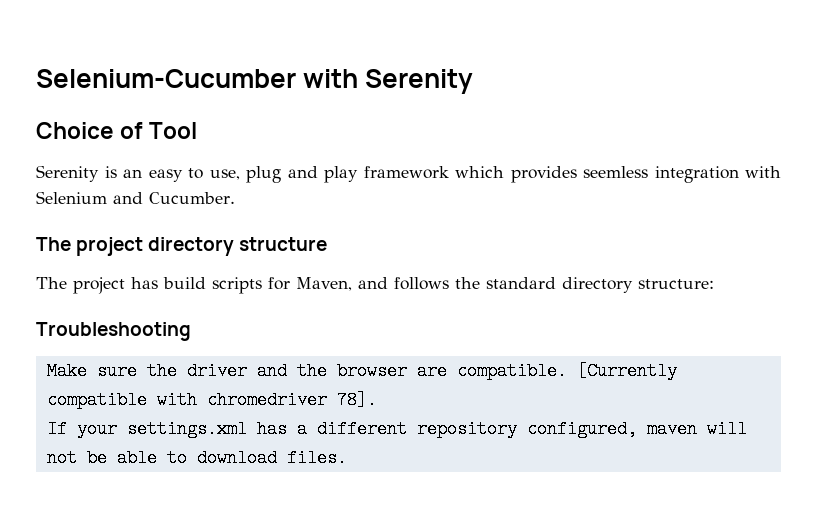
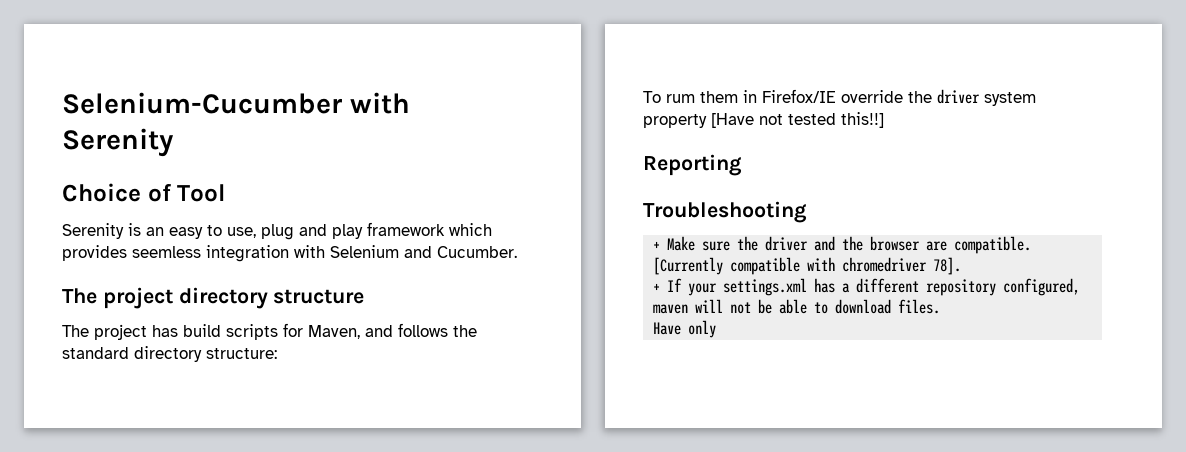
(714, 284) none -> [643,89,1036,106] [643,112,884,128] [643,154,742,176] // To rum them in Firefox/IE override the driver system property [Have not tested this!!] // Reporting
(191, 331) none -> [653,241,661,250] +
(377, 400) none -> [653,283,661,292] +
(347, 458) none -> [653,320,717,338] // Have only

